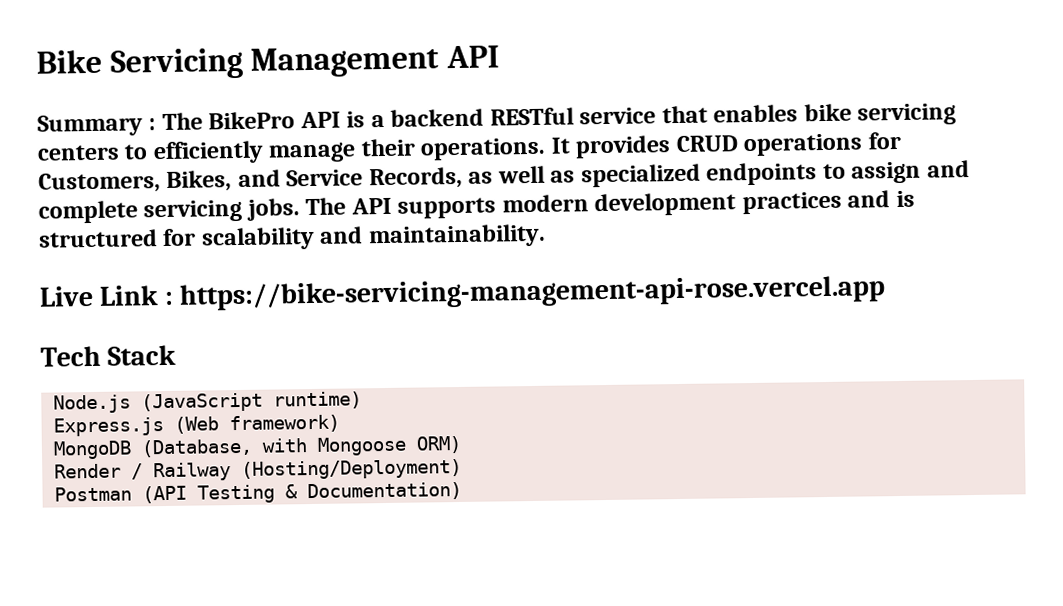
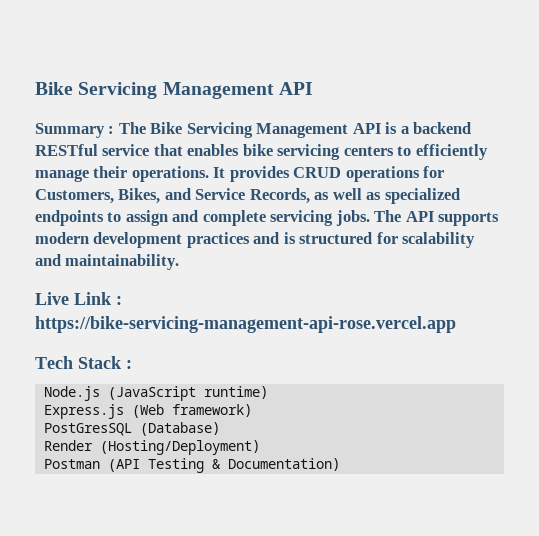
[208,111,296,130] BikePro -> [150,122,349,138] Bike Servicing Management
(177, 355) none -> [126,360,132,369] :
[53,435,463,460] MongoDB (Database, with Mongoose ORM) -> [44,422,221,436] PostGresSQL (Database)
[131,462,232,482] / Railway -> (94, 445) none

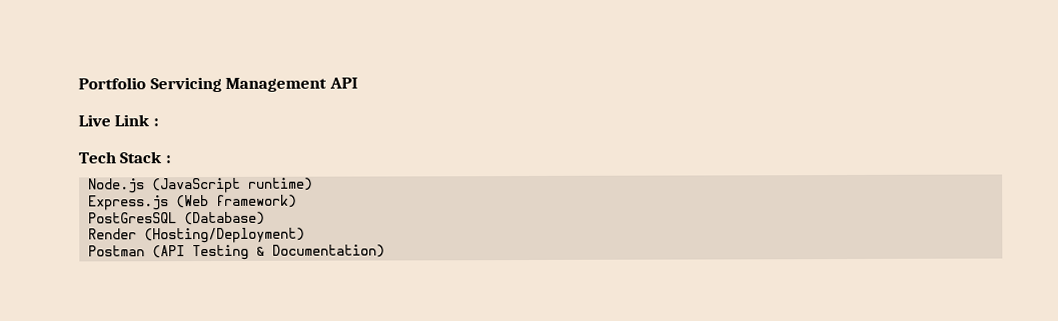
[35,82,313,99] [35,122,472,138] [35,144,488,160] [35,166,445,182] [35,188,460,204] [35,210,500,226] [35,232,476,248] [35,254,180,270] Bike Servicing Management API // Summary : The Bike Servicing Management API is a backend RESTful service that enables bike servicing centers to efficiently manage their operations. It provides CRUD operations for Customers, Bikes, and Service Records, as well as specialized endpoints to assign and complete servicing jobs. The API supports modern development practices and is structured for scalability and maintainability. -> [78,76,358,93] Portfolio Servicing Management API
[35,316,456,333] https://bike-servicing-management-api-rose.vercel.app -> (159, 122) none

